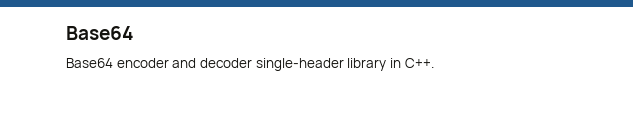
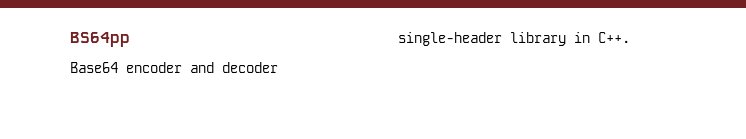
[66,26,134,40] Base64 -> [70,32,130,47] BS64pp

